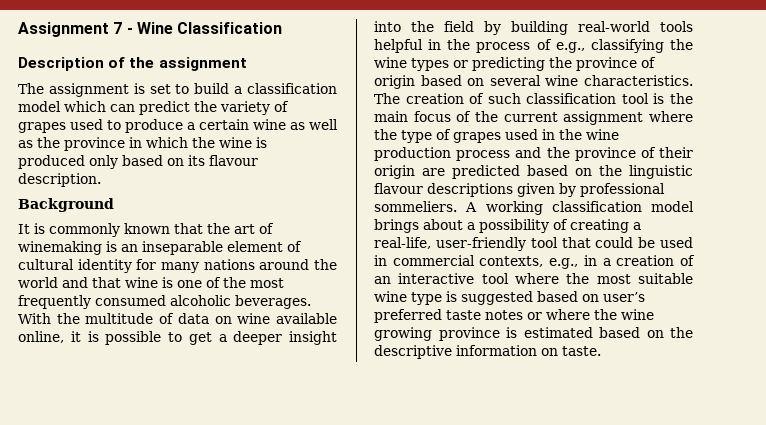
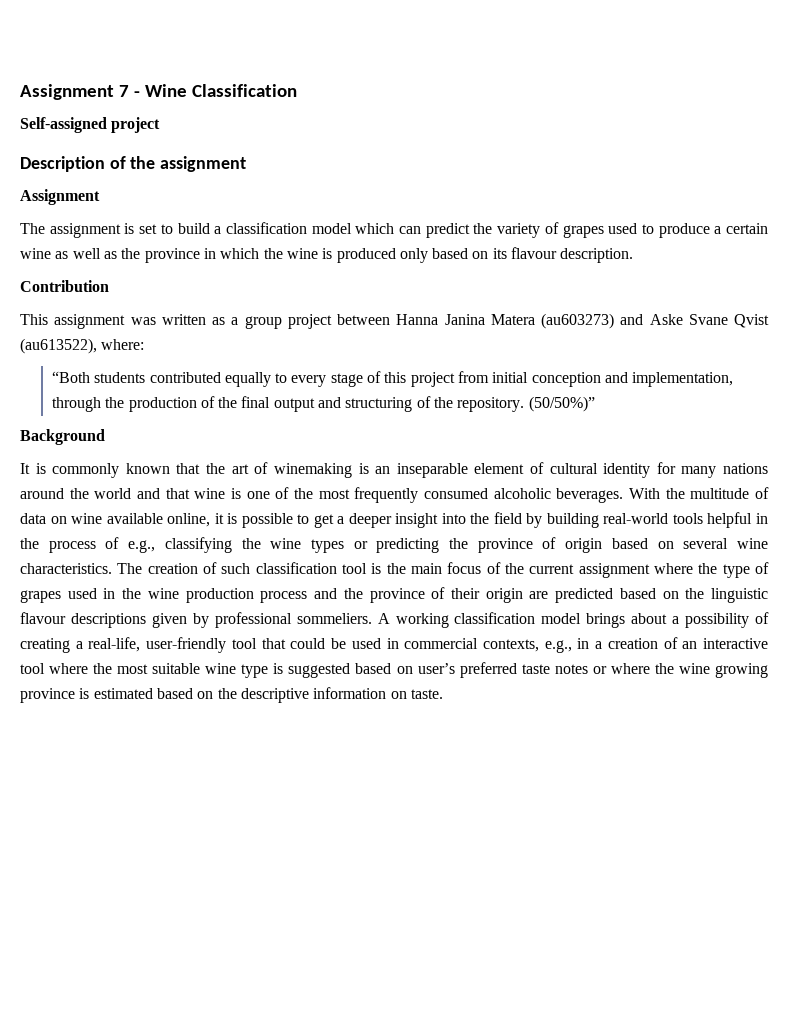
(283, 28) none -> [20,117,161,133] // Self-assigned project
(247, 64) none -> [20,189,100,205] // Assignment
(101, 180) none -> [20,280,109,292] [20,313,769,329] [20,338,145,354] [51,371,734,387] [51,396,595,412] // Contribution // This assignment was written as a group project between Hanna Janina Matera (au603273) and Aske Svane Qvist (au613522), where: // “Both students contributed equally to every stage of this project from initial conception and implementation, through the production of the final output and structuring of the repository. (50/50%)”

